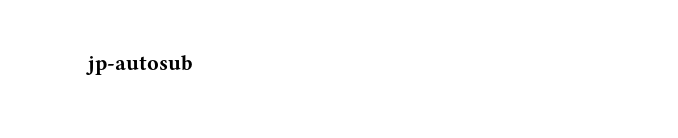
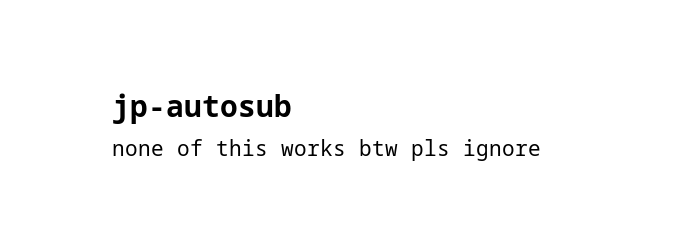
(193, 65) none -> [112,139,541,161] // none of this works btw pls ignore

